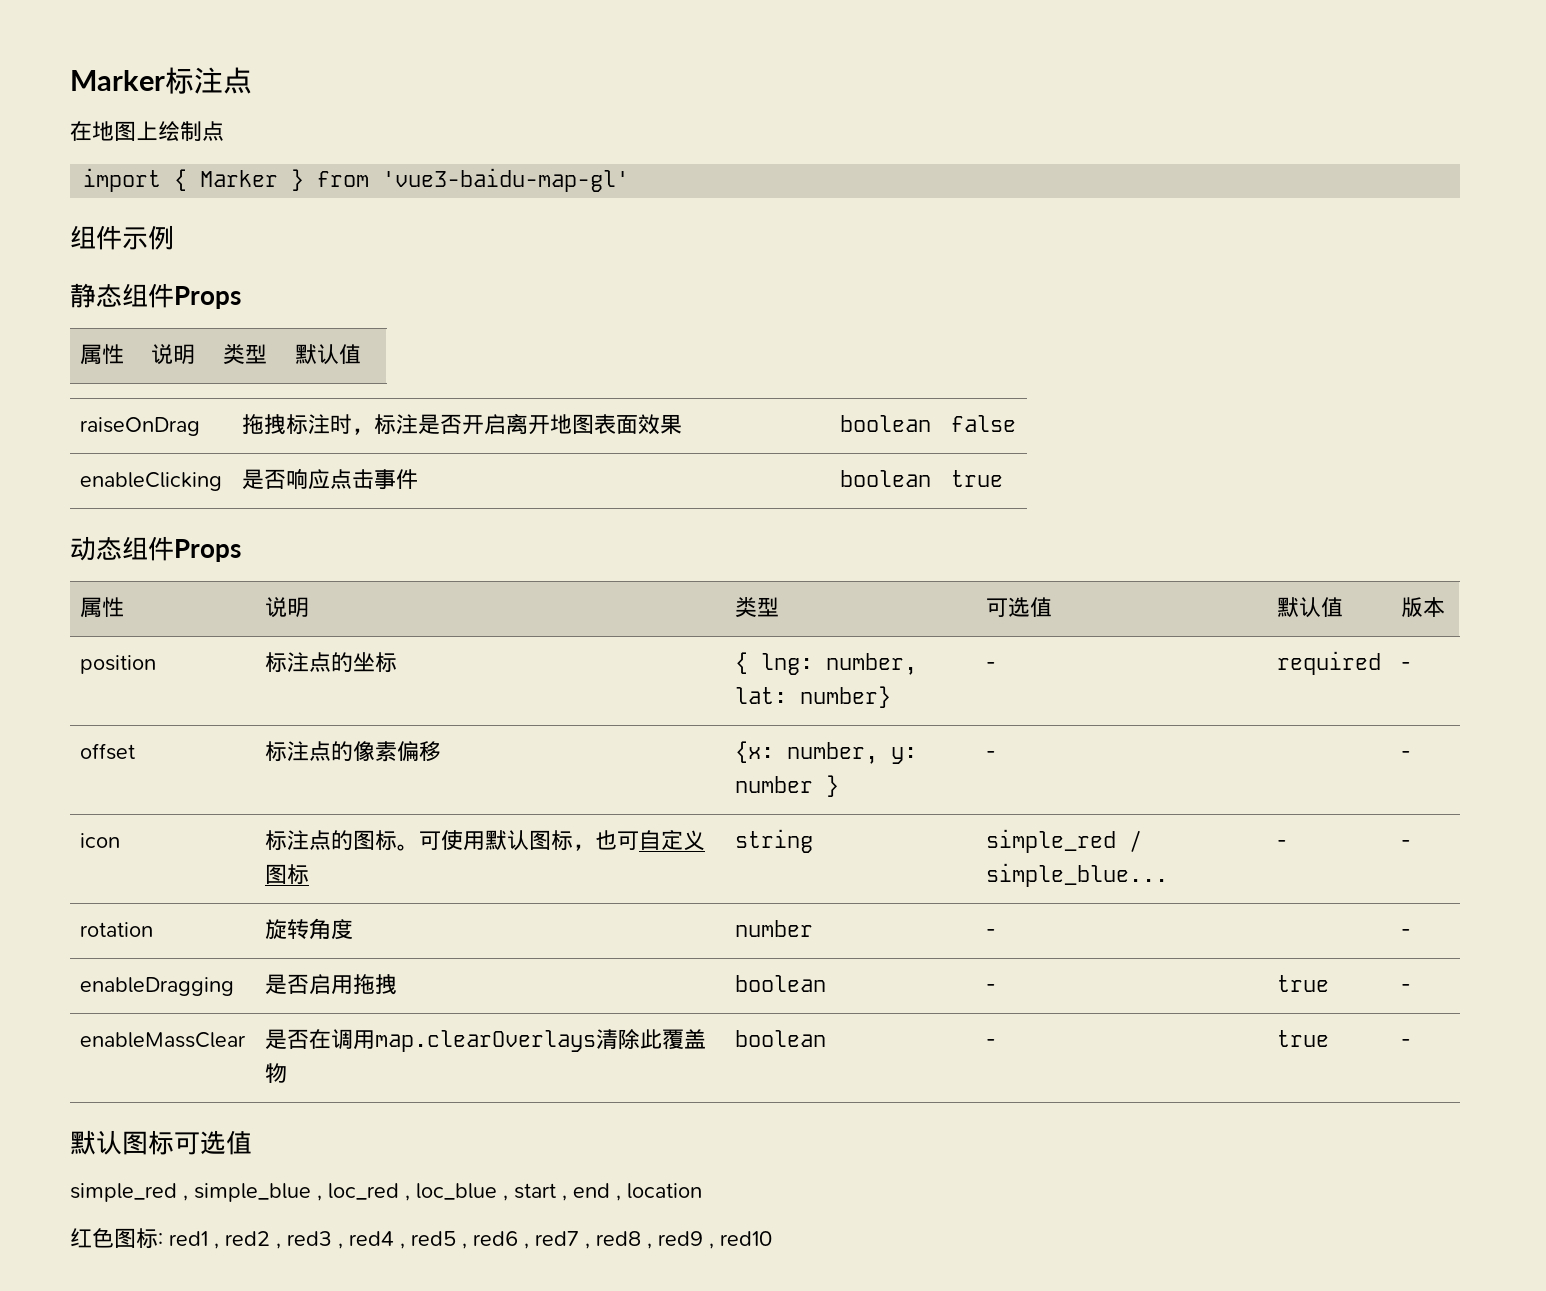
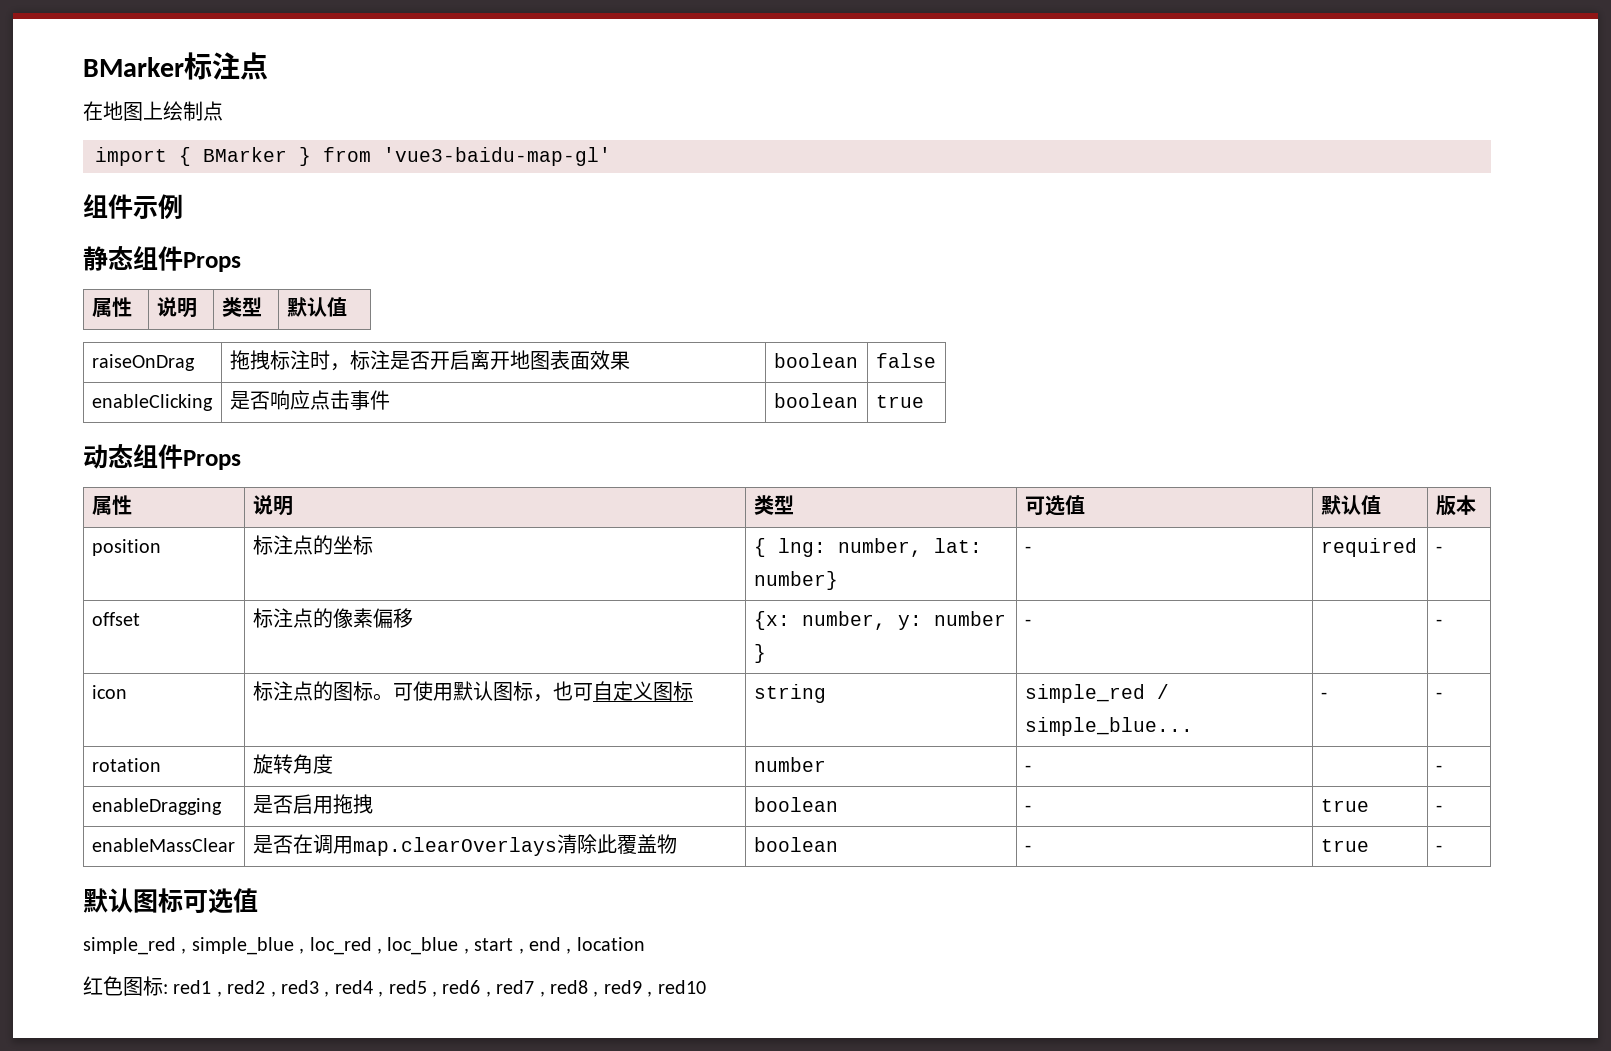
[70,70,165,91] Marker -> [83,57,184,77] BMarker
[200,170,279,187] Marker -> [203,147,287,162] BMarker

